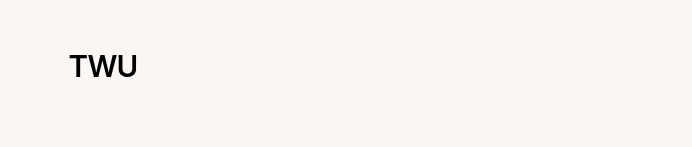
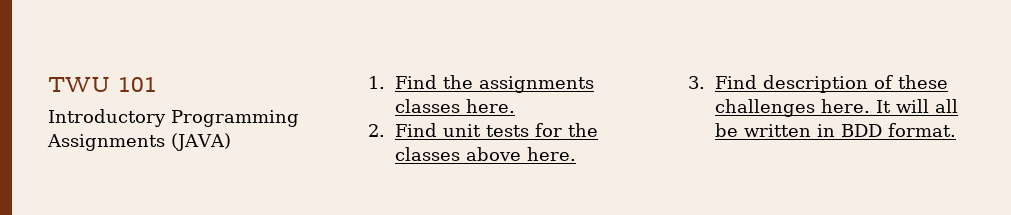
(138, 66) none -> [118,77,157,92] [48,109,299,127] [47,133,231,151] [368,75,595,93] [395,99,516,113] [368,123,599,137] [395,147,577,161] [688,75,949,93] [715,99,959,117] [715,123,957,137] 101 // Introductory Programming Assignments (JAVA) // 1. Find the assignments classes here. // 2. Find unit tests for the classes above here. // 3. Find description of these challenges here. It will all be written in BDD format.

